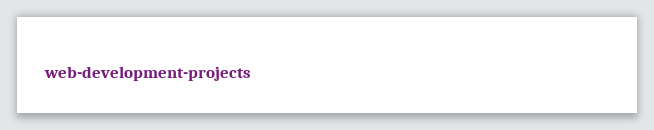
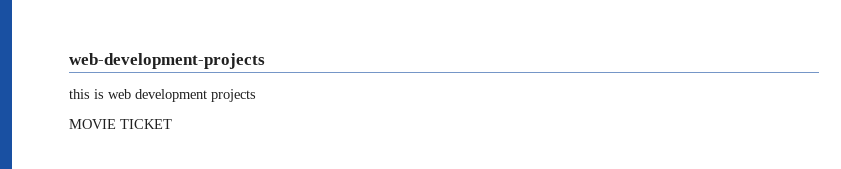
(251, 73) none -> [69,89,256,102] [69,119,172,129] // this is web development projects // MOVIE TICKET

